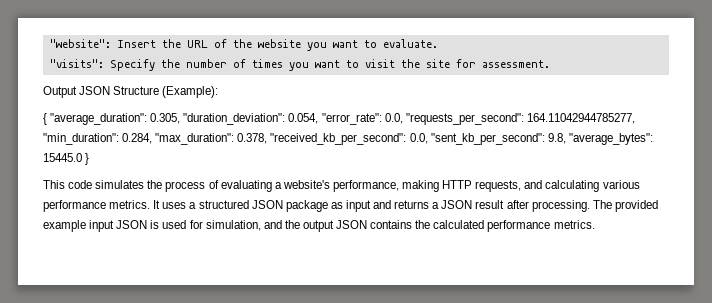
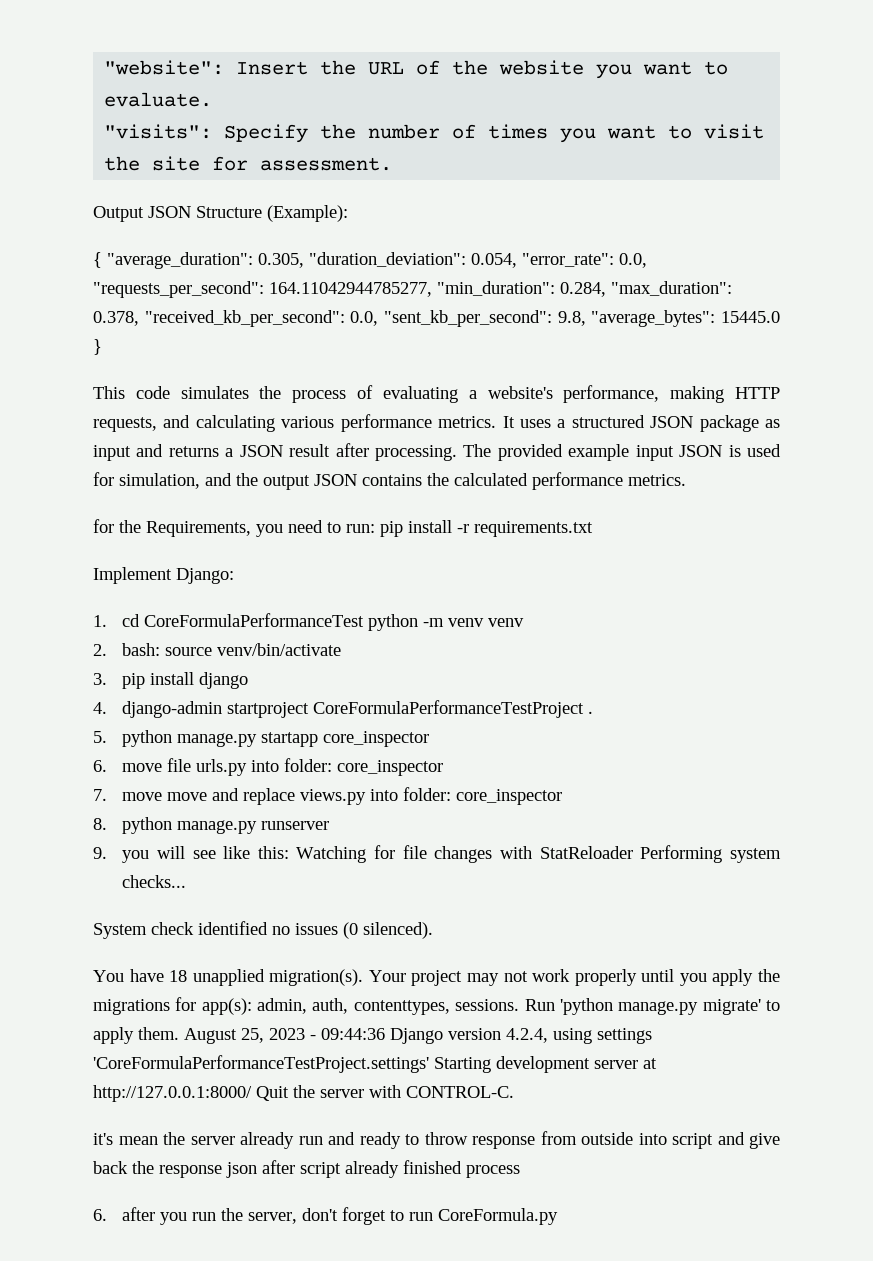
(595, 224) none -> [93,519,593,537] [93,567,234,584] [93,613,525,631] [93,643,342,656] [93,672,249,689] [93,700,594,718] [93,730,430,747] [93,758,444,776] [93,787,563,805] [93,817,330,834] [93,845,781,863] [122,875,187,888] [93,921,433,939] [93,969,780,986] [93,997,781,1015] [93,1027,652,1044] [93,1055,657,1073] [93,1085,514,1102] [93,1131,780,1149] [93,1160,520,1178] [93,1207,559,1225] // for the Requirements, you need to run: pip install -r requirements.txt // Implement Django: // 1. cd CoreFormulaPerformanceTest python -m venv venv // 2. bash: source venv/bin/activate // 3. pip install django // 4. django-admin startproject CoreFormulaPerformanceTestProject . // 5. python manage.py startapp core_inspector // 6. move file urls.py into folder: core_inspector // 7. move move and replace views.py into folder: core_inspector // 8. python manage.py runserver // 9. you will see like this: Watching for file changes with StatReloader Performing system checks... // System check identified no issues (0 silenced). // You have 18 unapplied migration(s). Your project may not work properly until you apply the migrations for app(s): admin, auth, contenttypes, sessions. Run 'python manage.py migrate' to apply them. August 25, 2023 - 09:44:36 Django version 4.2.4, using settings 'CoreFormulaPerformanceTestProject.settings' Starting development server at http://127.0.0.1:8000/ Quit the server with CONTROL-C. // it's mean the server already run and ready to throw response from outside into script and give back the response json after script already finished process // 6. after you run the server, don't forget to run CoreFormula.py

